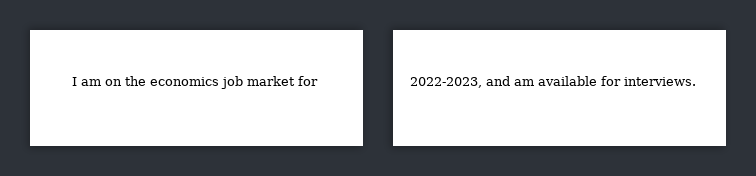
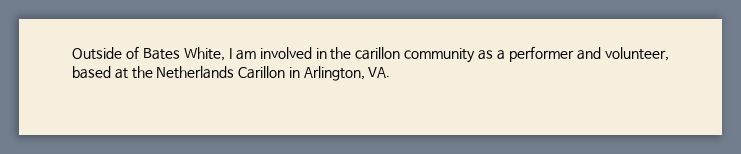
[71,76,696,89] I am on the economics job market for 2022-2023, and am available for interviews. -> [72,46,669,63] [72,66,391,81] Outside of Bates White, I am involved in the carillon community as a performer and volunteer, based at the Netherlands Carillon in Arlington, VA.

